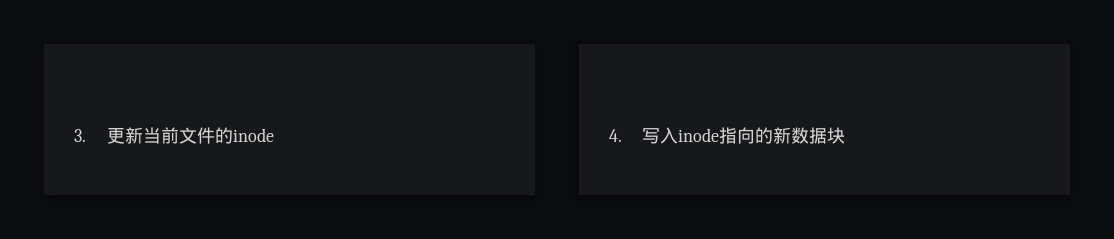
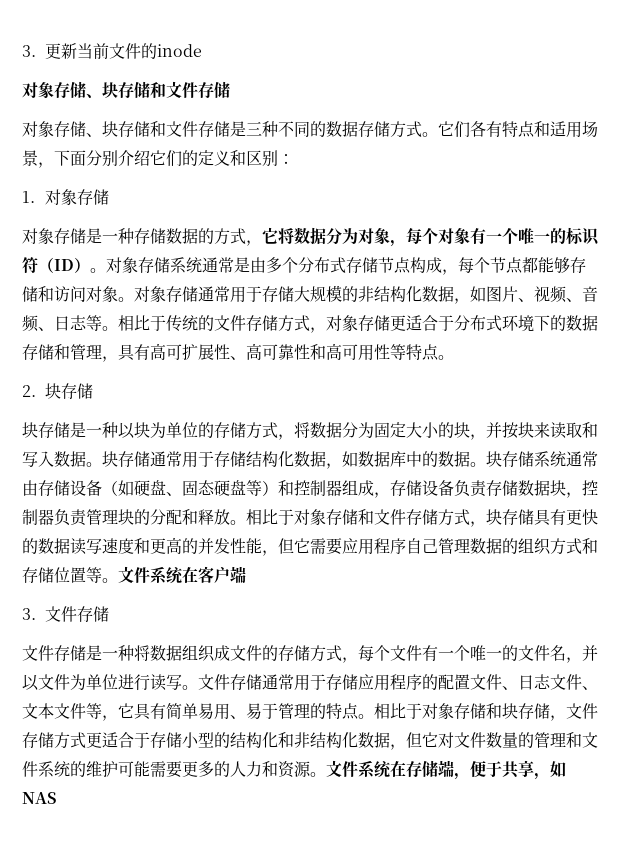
[609,127,846,144] 4.写入inode指向的新数据块 -> [22,81,230,99] [22,121,598,138] [22,150,294,168] [22,189,110,205] [22,227,600,247] [22,257,586,275] [22,285,598,304] [22,315,598,333] [22,343,454,362] [22,383,94,399] [22,422,598,440] [22,451,598,469] [22,480,598,498] [22,509,598,527] [22,537,598,556] [22,566,246,584] [22,606,110,622] [22,645,598,663] [22,674,598,691] [22,703,598,721] [22,732,598,750] [22,760,566,780] [22,792,57,804] 对象存储、块存储和文件存储 // 对象存储、块存储和文件存储是三种不同的数据存储方式。它们各有特点和适用场景，下面分别介绍它们的定义和区别： // 1.对象存储 // 对象存储是一种存储数据的方式，它将数据分为对象，每个对象有一个唯一的标识符（ID）。对象存储系统通常是由多个分布式存储节点构成，每个节点都能够存储和访问对象。对象存储通常用于存储大规模的非结构化数据，如图片、视频、音频、日志等。相比于传统的文件存储方式，对象存储更适合于分布式环境下的数据存储和管理，具有高可扩展性、高可靠性和高可用性等特点。 // 2.块存储 // 块存储是一种以块为单位的存储方式，将数据分为固定大小的块，并按块来读取和写入数据。块存储通常用于存储结构化数据，如数据库中的数据。块存储系统通常由存储设备（如硬盘、固态硬盘等）和控制器组成，存储设备负责存储数据块，控制器负责管理块的分配和释放。相比于对象存储和文件存储方式，块存储具有更快的数据读写速度和更高的并发性能，但它需要应用程序自己管理数据的组织方式和存储位置等。文件系统在客户端 // 3.文件存储 // 文件存储是一种将数据组织成文件的存储方式，每个文件有一个唯一的文件名，并以文件为单位进行读写。文件存储通常用于存储应用程序的配置文件、日志文件、文本文件等，它具有简单易用、易于管理的特点。相比于对象存储和块存储，文件存储方式更适合于存储小型的结构化和非结构化数据，但它对文件数量的管理和文件系统的维护可能需要更多的人力和资源。文件系统在存储端，便于共享，如NAS

